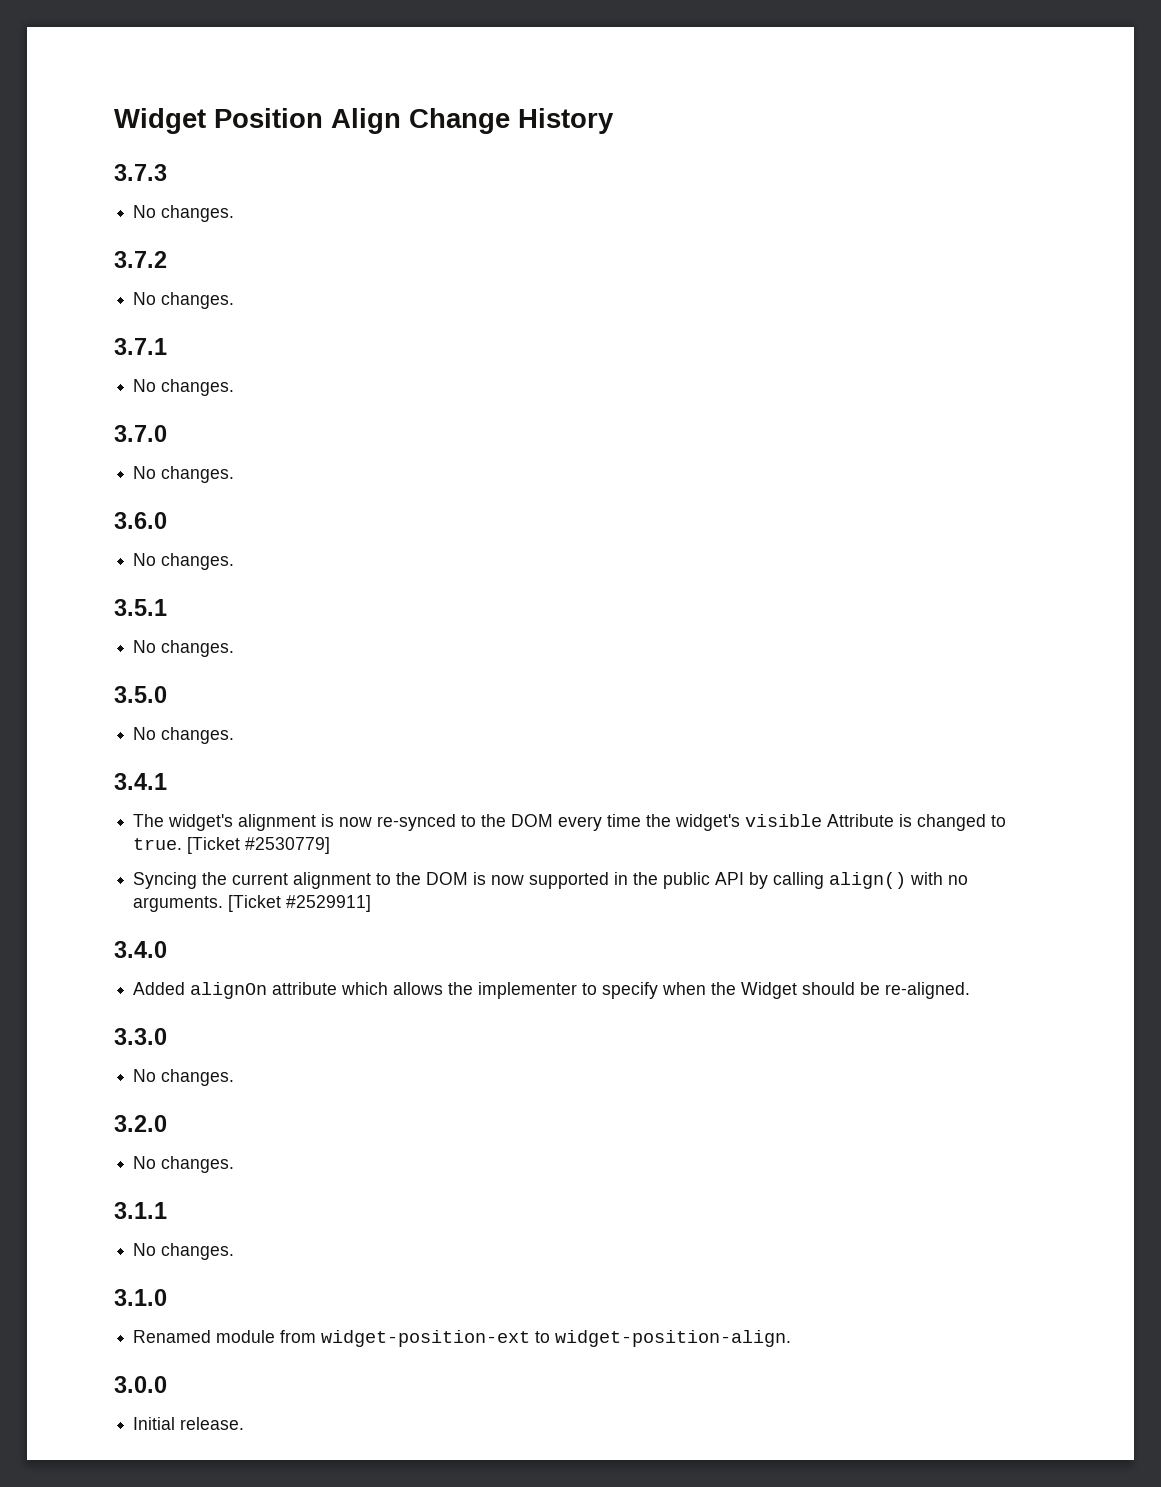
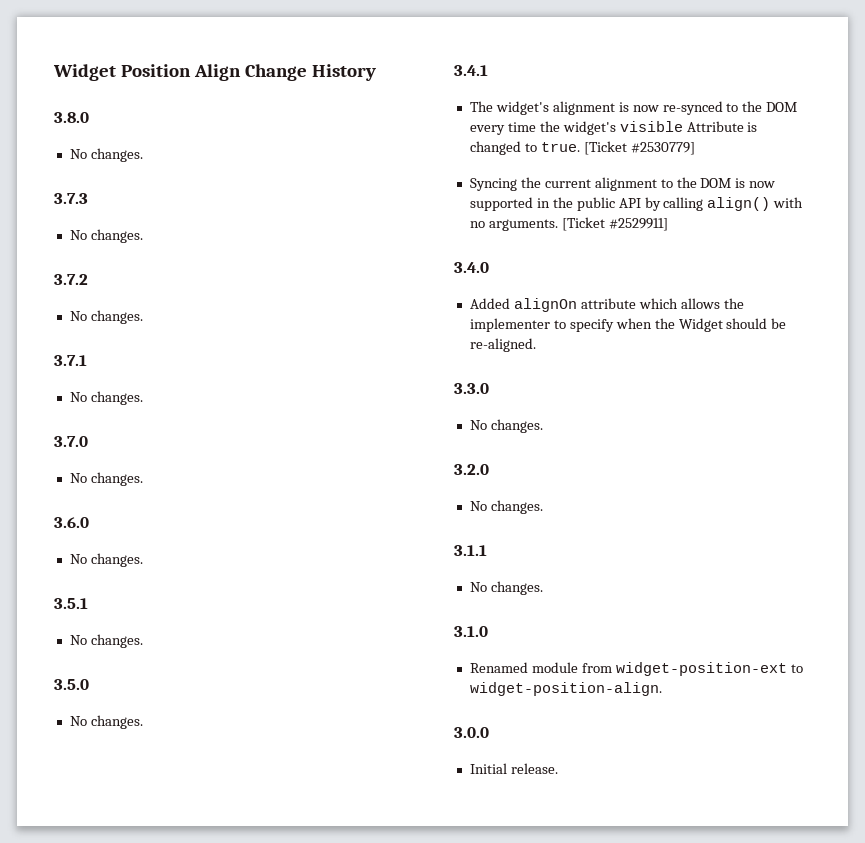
(614, 121) none -> [54,112,89,123] [69,148,143,162] // 3.8.0 // No changes.

